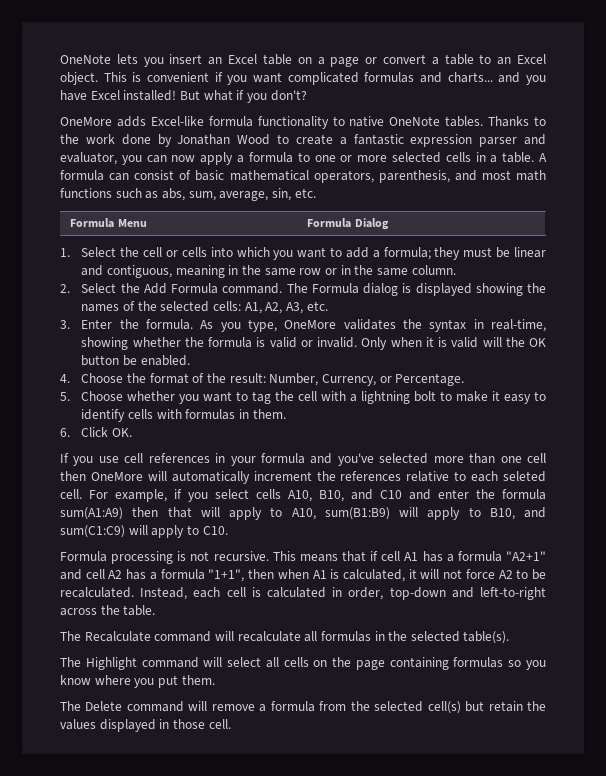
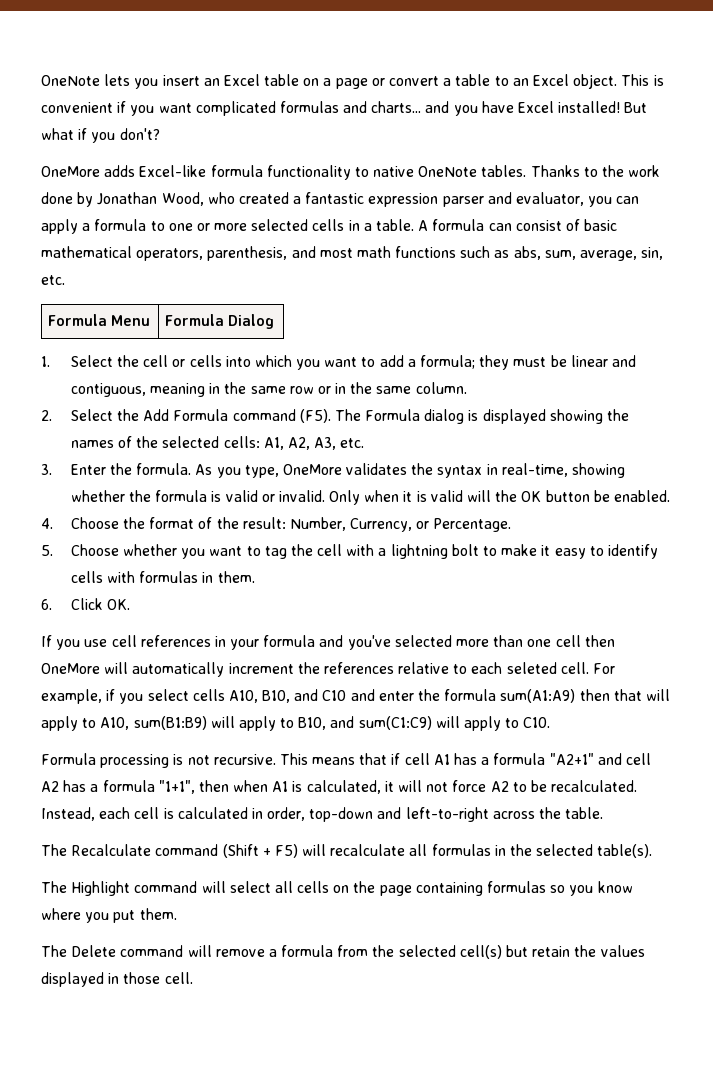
[237,134,333,145] Wood to create -> [161,192,289,206] Wood, who created
[171,155,196,162] now -> (640, 200) none
[222,283,283,294] command. -> [232,409,331,423] command (F5).
(212, 636) none -> [222,844,298,858] (Shift + F5)

